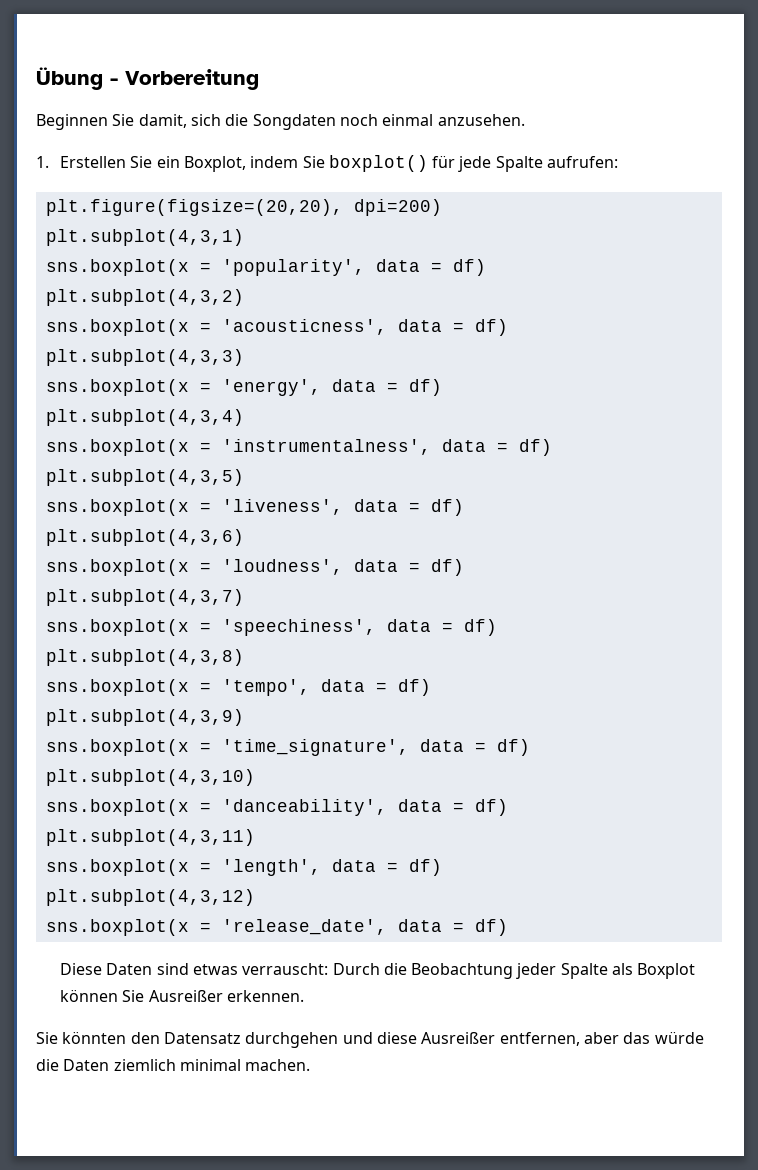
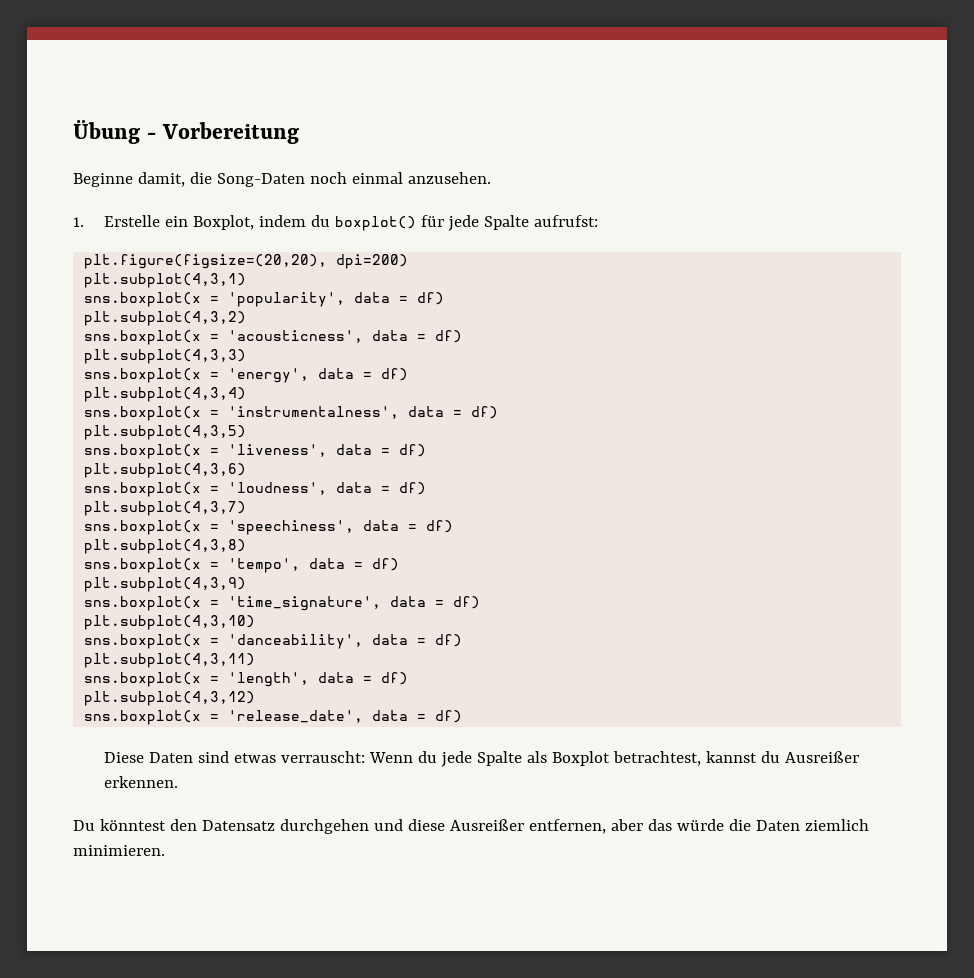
[36,114,336,130] Beginnen Sie damit, sich die Songdaten -> [73,172,305,187] Beginne damit, die Song-Daten
[59,156,153,168] Erstellen Sie -> [103,215,160,227] Erstelle
[302,156,325,168] Sie -> [310,215,330,227] du
[547,156,619,168] aufrufen: -> [533,215,598,227] aufrufst:
[332,963,696,979] [59,989,145,1002] Durch die Beobachtung jeder Spalte als Boxplot können Sie -> [368,751,780,767] Wenn du jede Spalte als Boxplot betrachtest, kannst du
[36,1031,127,1044] Sie könnten -> [73,819,166,831] Du könntest
[179,1059,311,1071] minimal machen. -> [73,845,165,856] minimieren.

